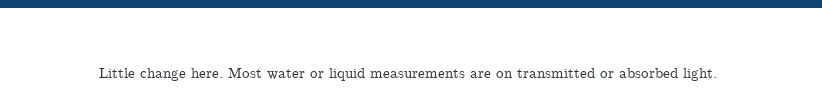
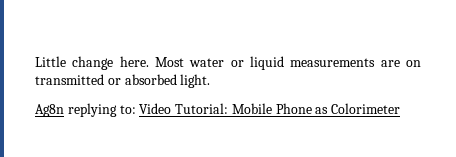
(718, 74) none -> [35,103,401,117] // Ag8n replying to: Video Tutorial: Mobile Phone as Colorimeter

